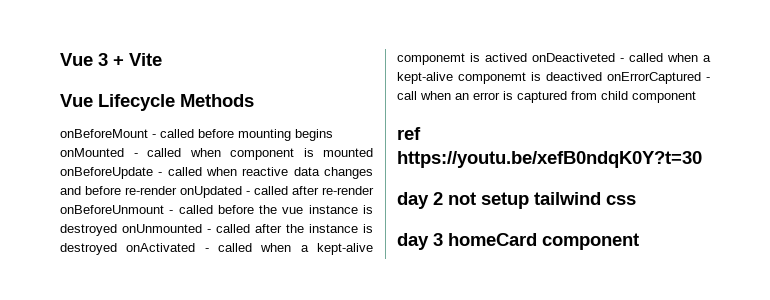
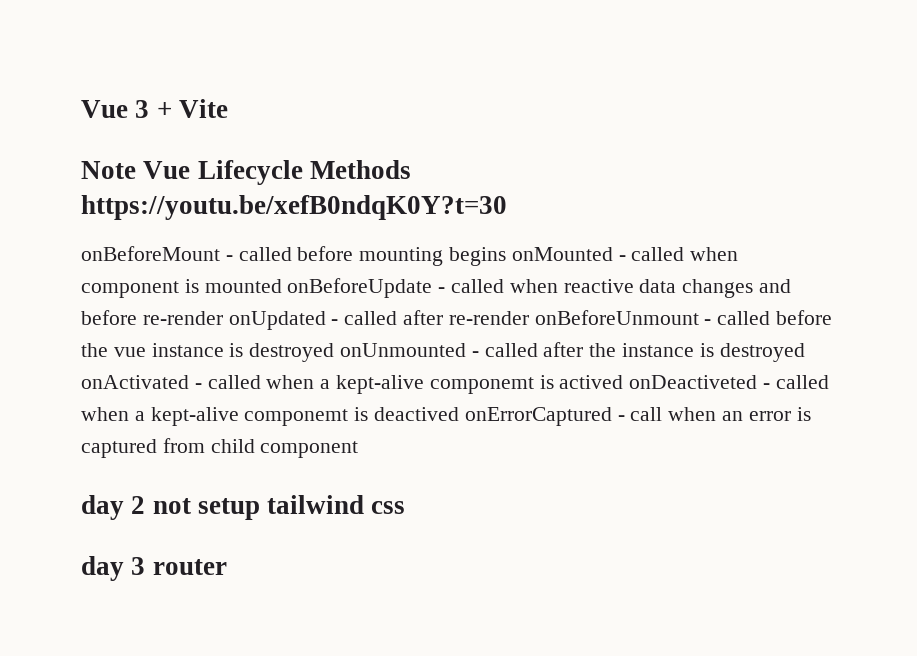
(162, 59) none -> [81,161,136,179] Note
(254, 100) none -> [81,195,507,220] https://youtu.be/xefB0ndqK0Y?t=30
[397,127,421,140] [397,151,702,168] // ref https://youtu.be/xefB0ndqK0Y?t=30 -> (359, 449) none
[448,233,639,250] homeCard component -> [152,559,227,575] router

